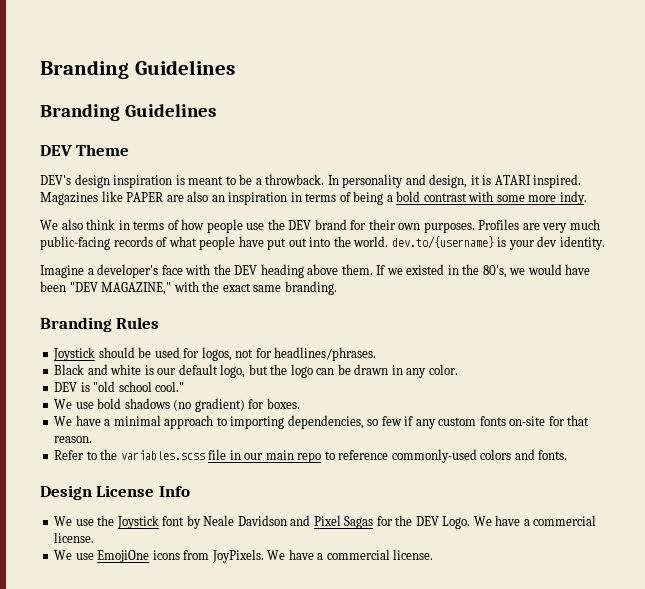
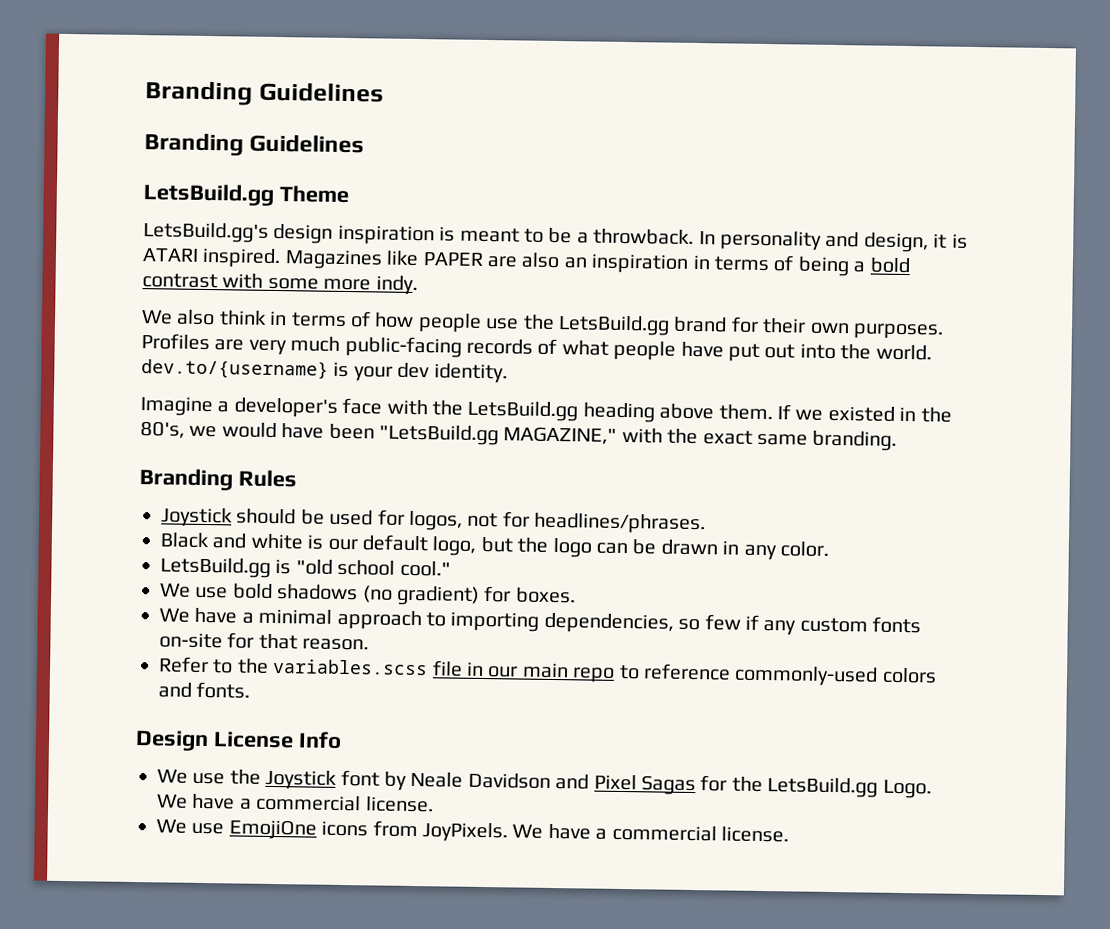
[40,145,72,156] DEV -> [143,183,274,206] LetsBuild.gg
[40,175,71,185] DEV's -> [143,222,269,243] LetsBuild.gg's
[288,220,312,230] DEV -> [558,315,670,336] LetsBuild.gg
[234,265,258,275] DEV -> [467,400,579,422] LetsBuild.gg
[69,282,98,292] "DEV -> [379,424,499,446] "LetsBuild.gg
[54,382,78,392] DEV -> [160,557,271,578] LetsBuild.gg
[415,516,439,526] DEV -> [767,777,879,798] LetsBuild.gg

